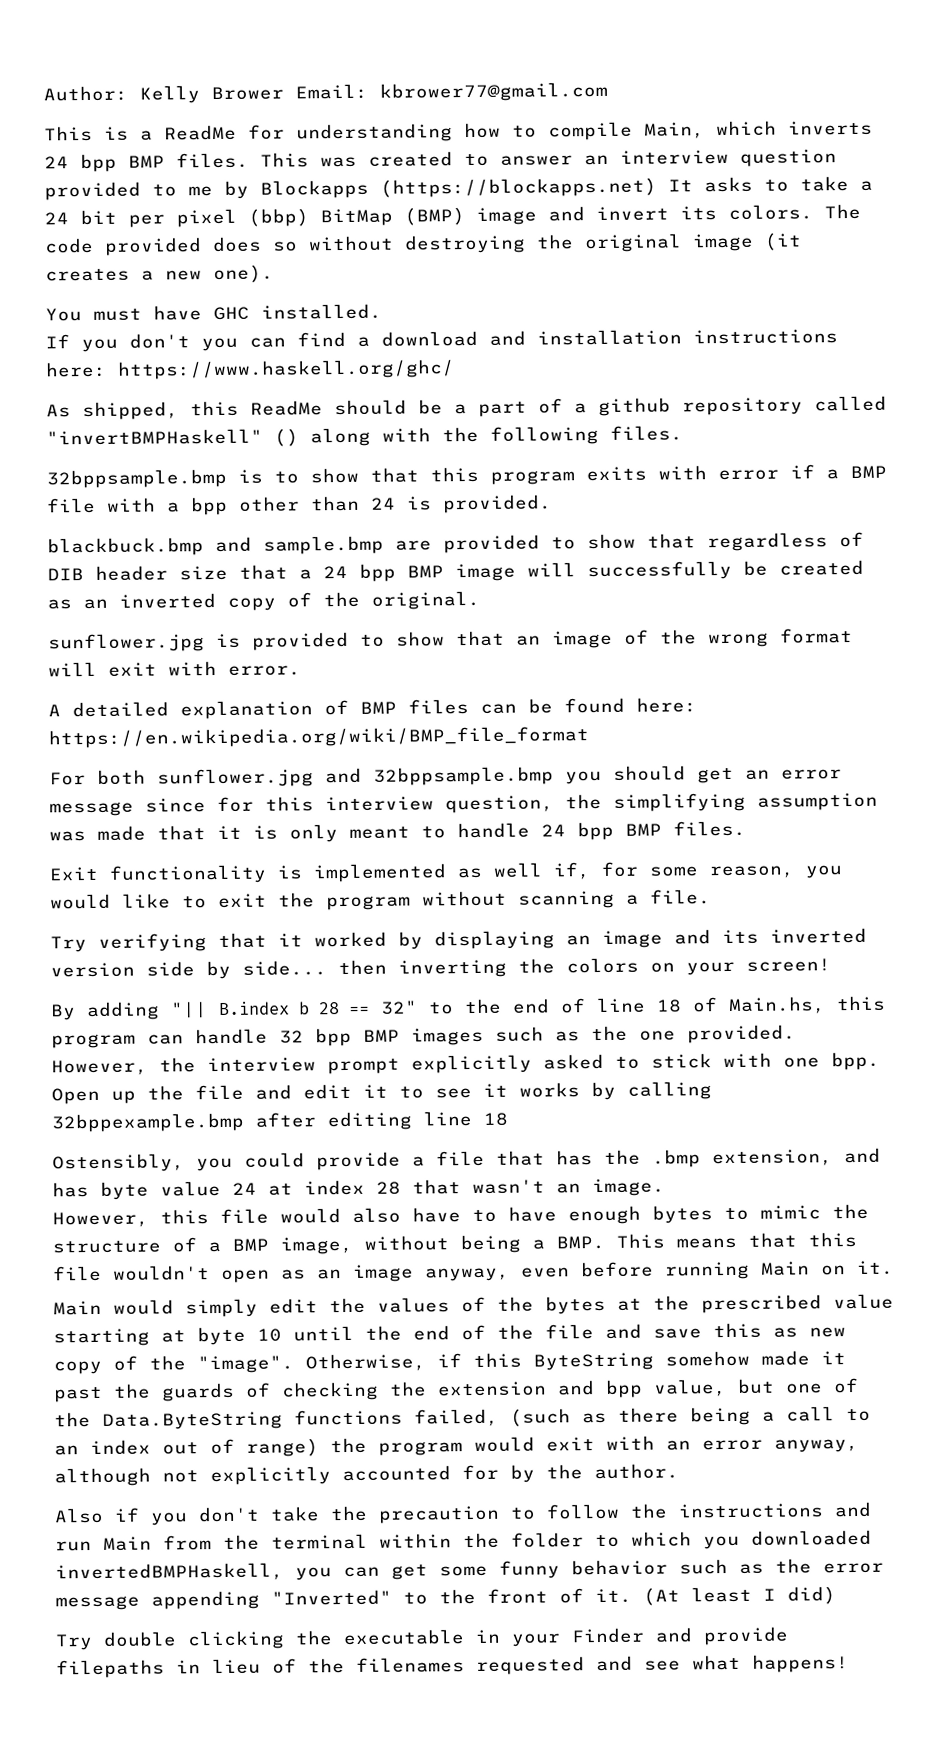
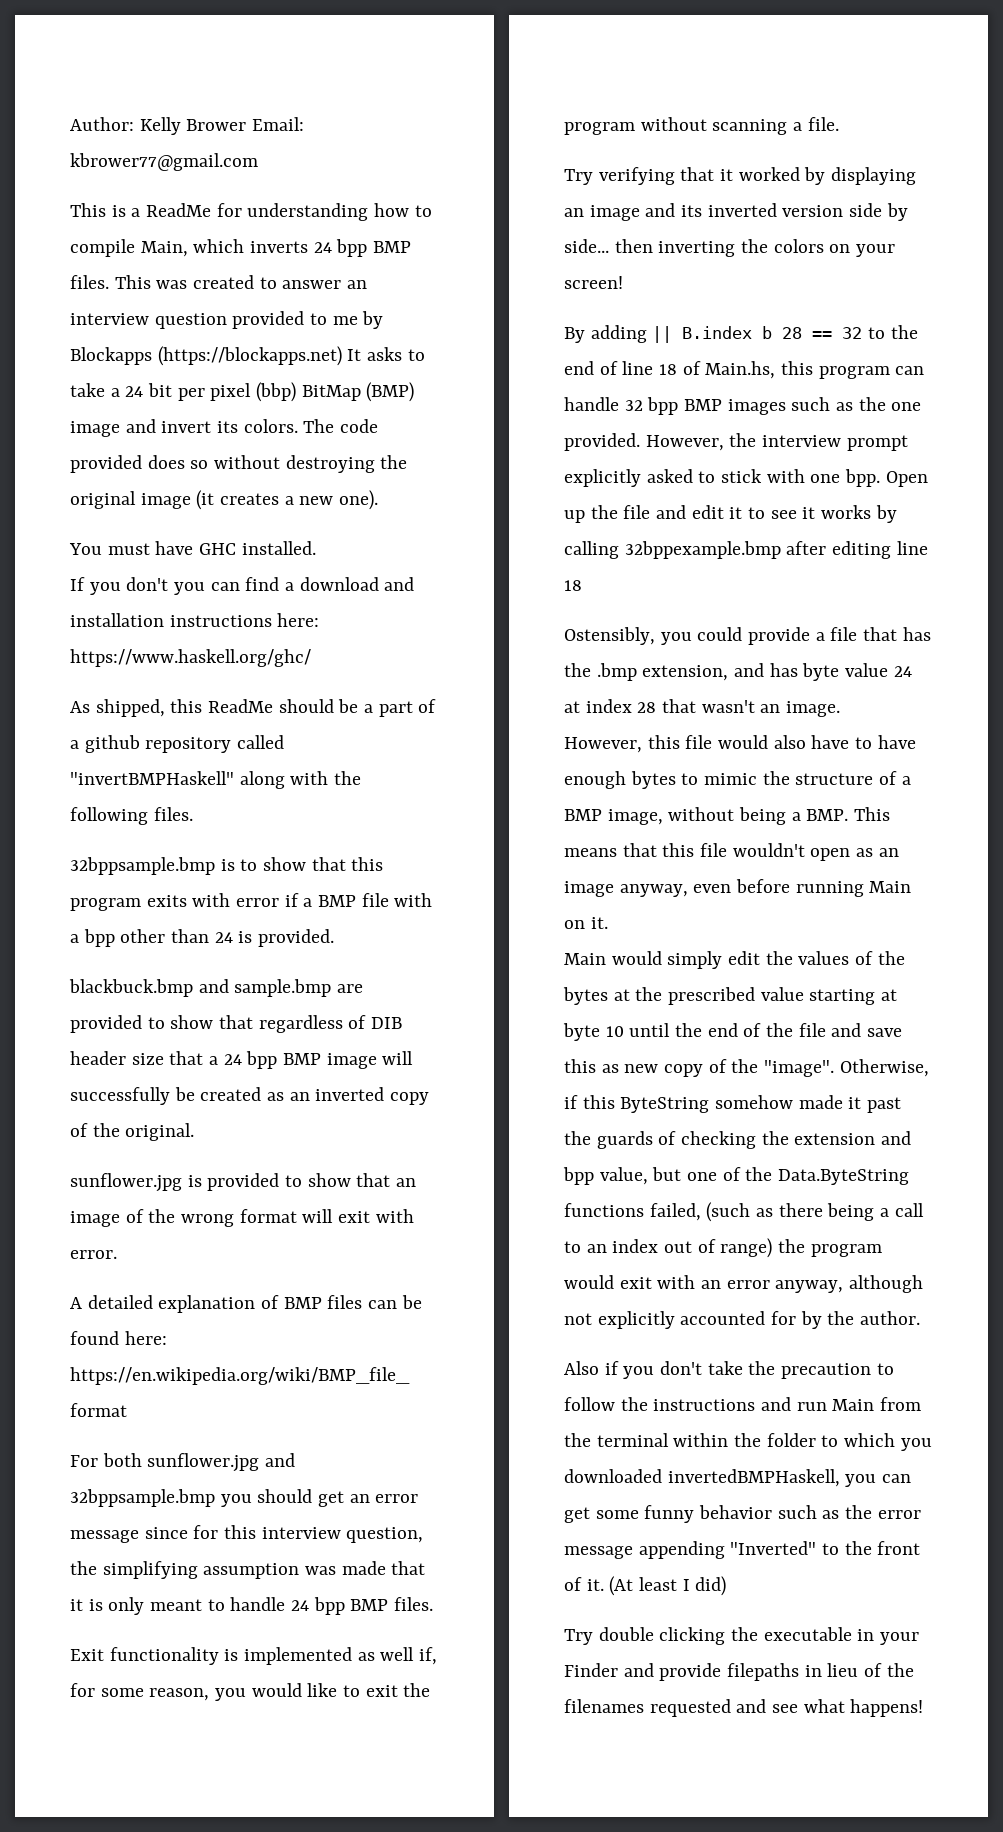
[274,428,299,447] () -> (234, 778) none
[170,1001,208,1019] "|| -> [652,326,673,343] ||
[380,1000,418,1015] 32" -> [842,327,863,339] 32

